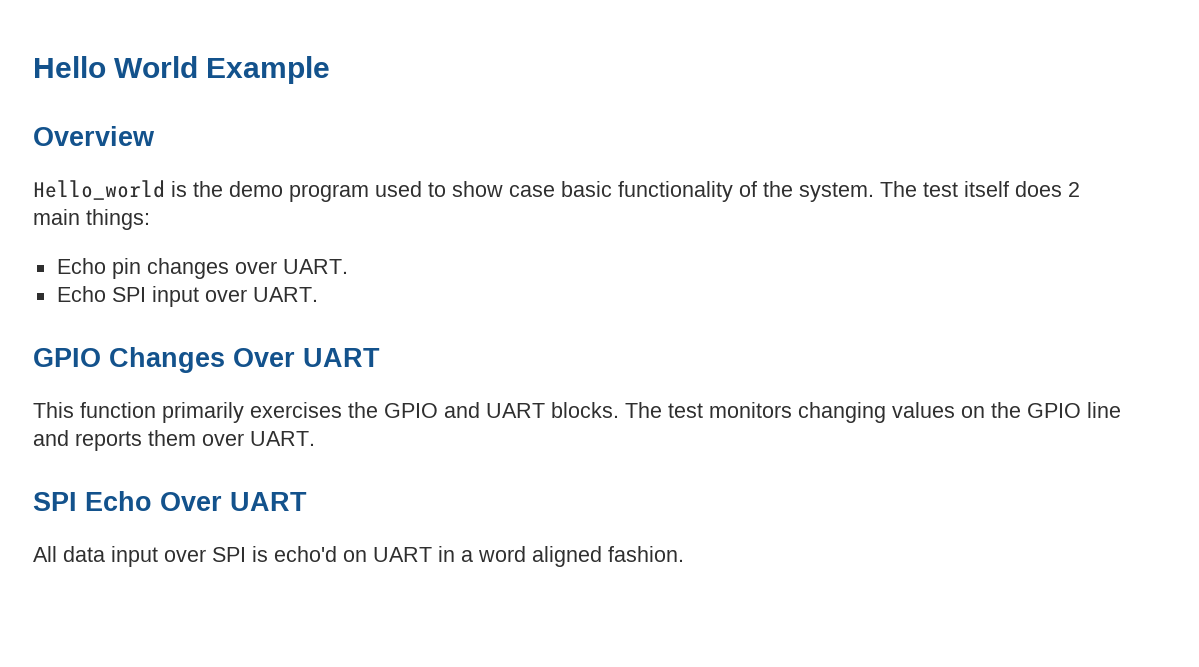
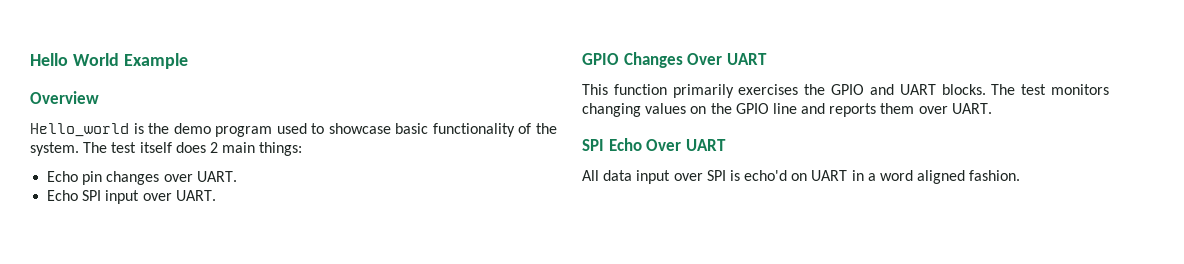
[452,181,555,197] show case -> [328,123,391,134] showcase

